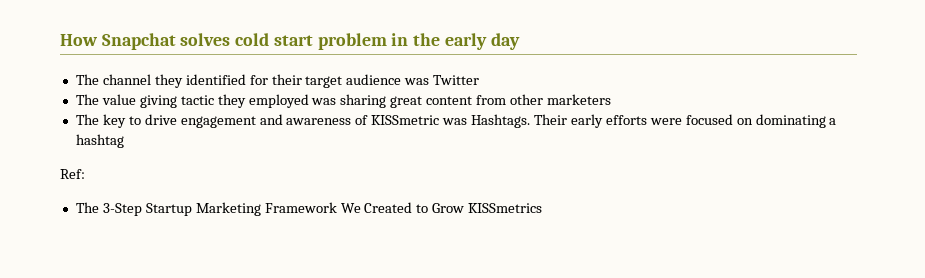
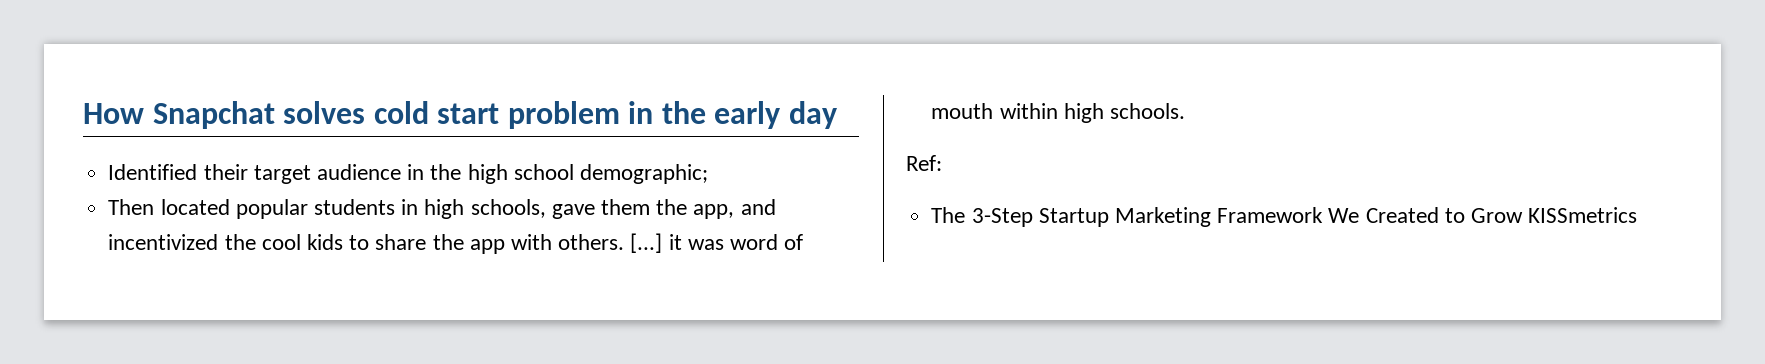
[75,74,480,88] [75,94,611,108] [75,114,837,128] [75,134,124,148] The channel they identified for their target audience was Twitter // The value giving tactic they employed was sharing great content from other marketers // The key to drive engagement and awareness of KISSmetric was Hashtags. Their early efforts were focused on dominating a hashtag -> [108,164,708,184] [108,199,776,219] [108,233,804,254] [931,103,1185,123] Identified their target audience in the high school demographic; // Then located popular students in high schools, gave them the app, and incentivized the cool kids to share the app with others. [...] it was word of mouth within high schools.

